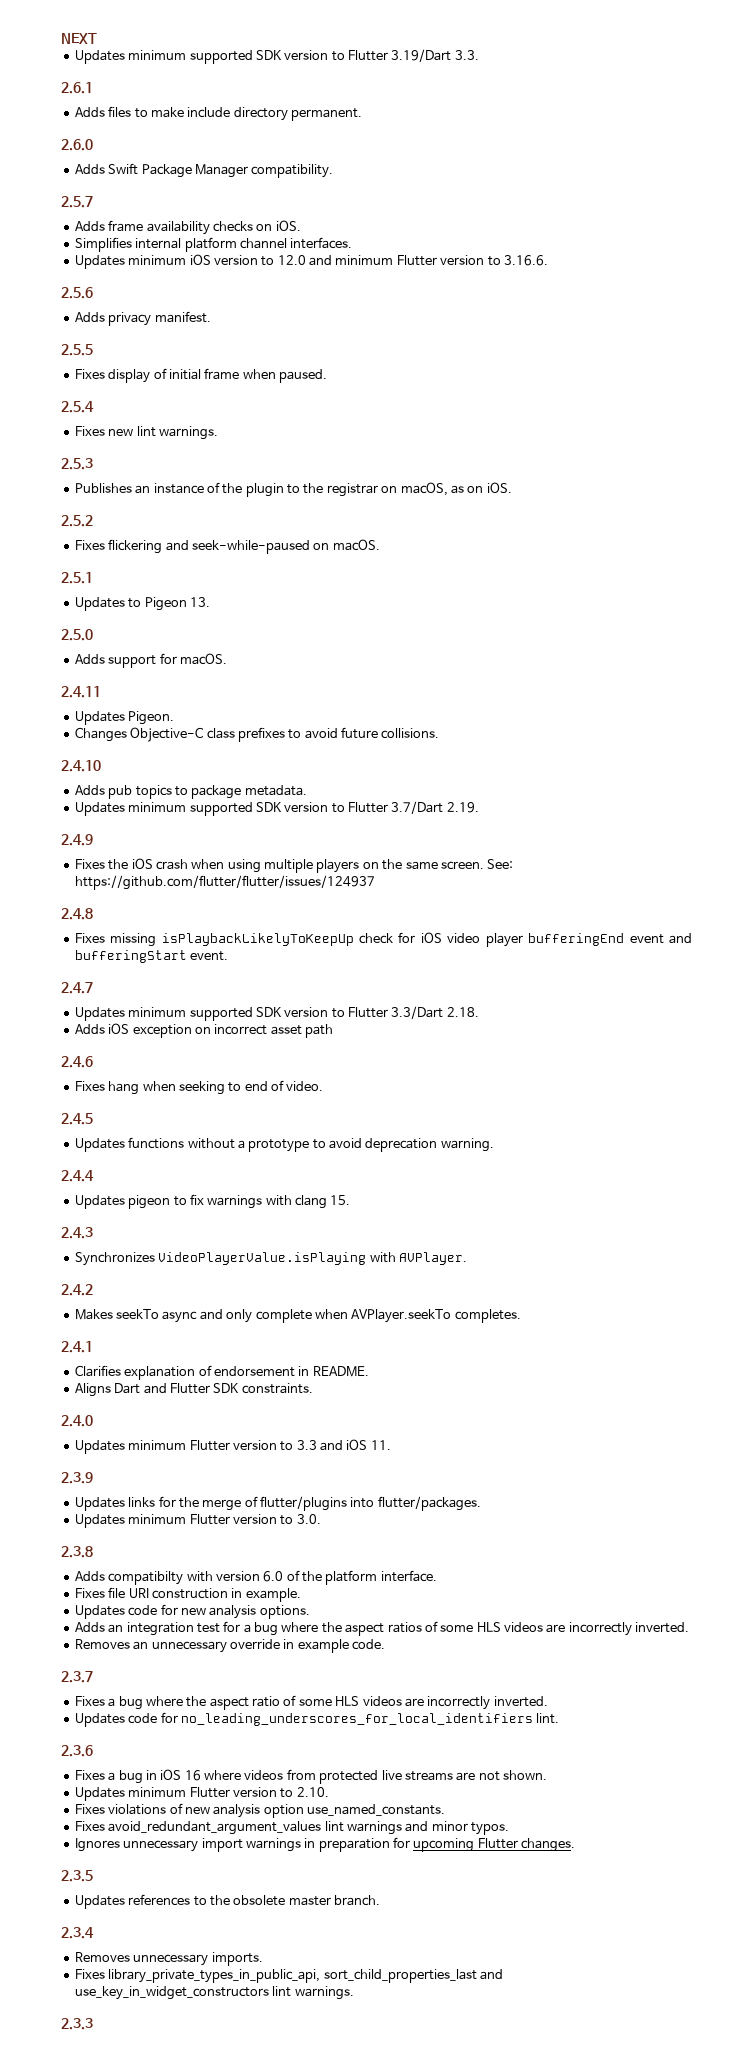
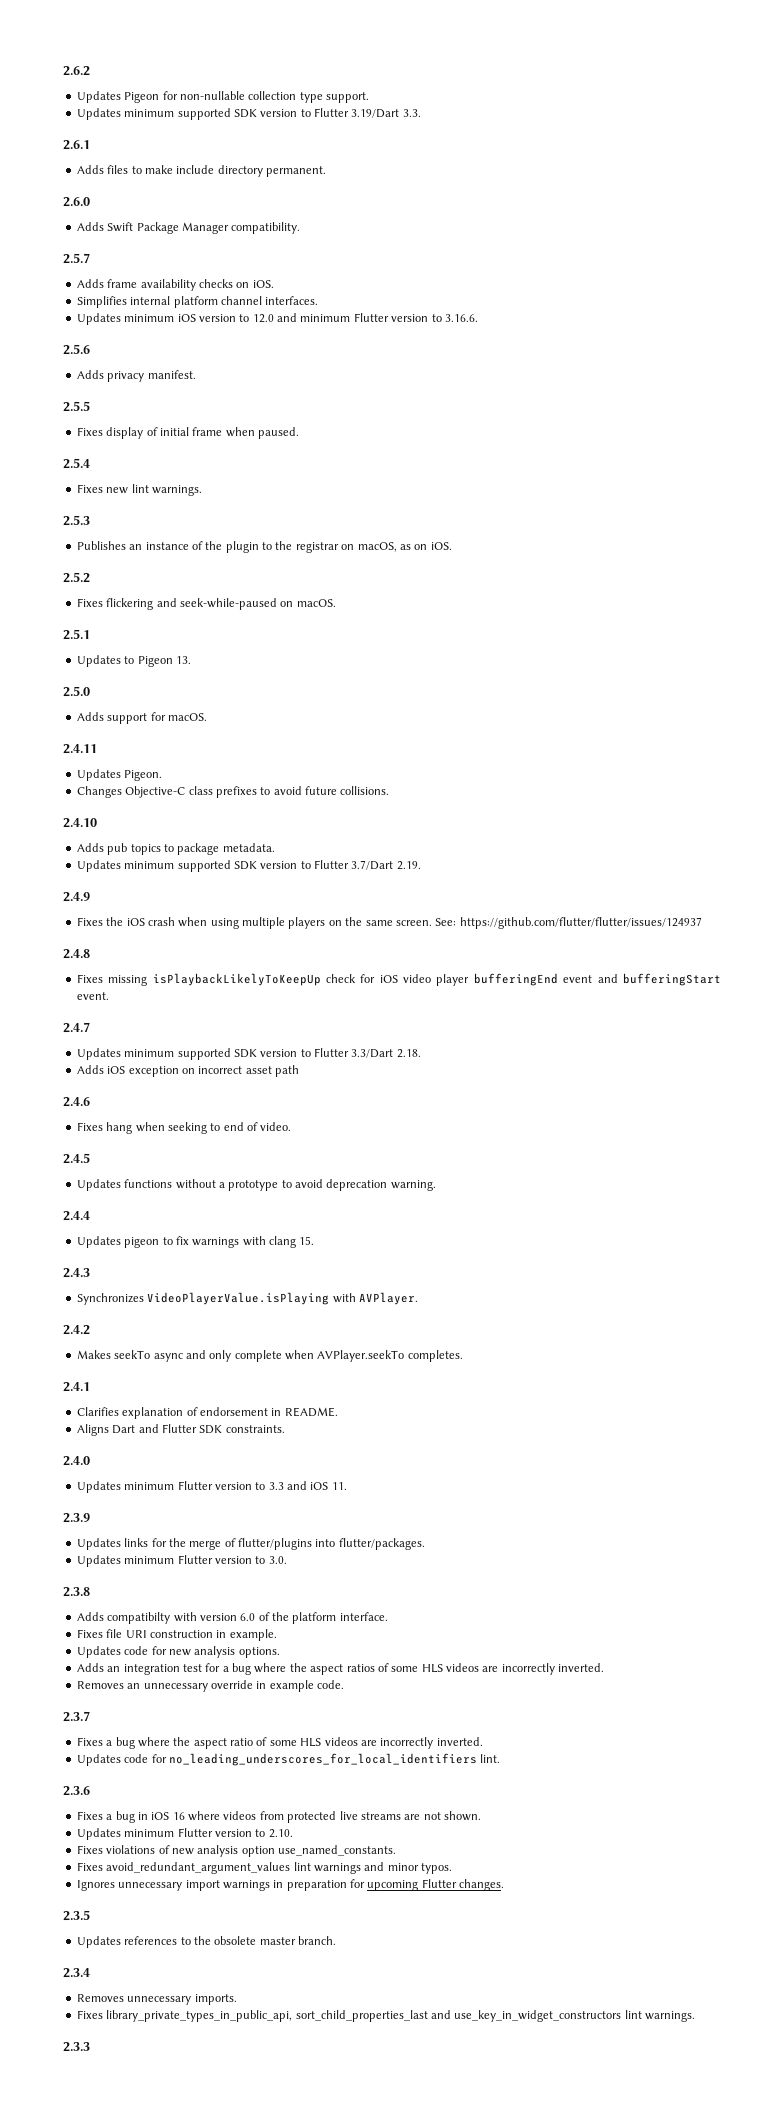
[61,33,97,44] NEXT -> [63,66,90,76] [76,91,369,103] 2.6.2 // Updates Pigeon for non-nullable collection type support.

